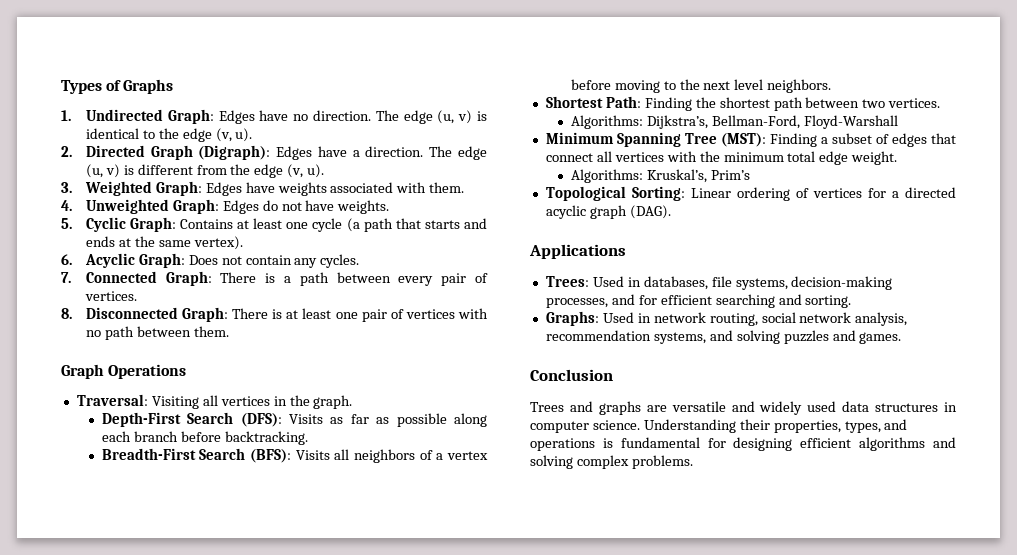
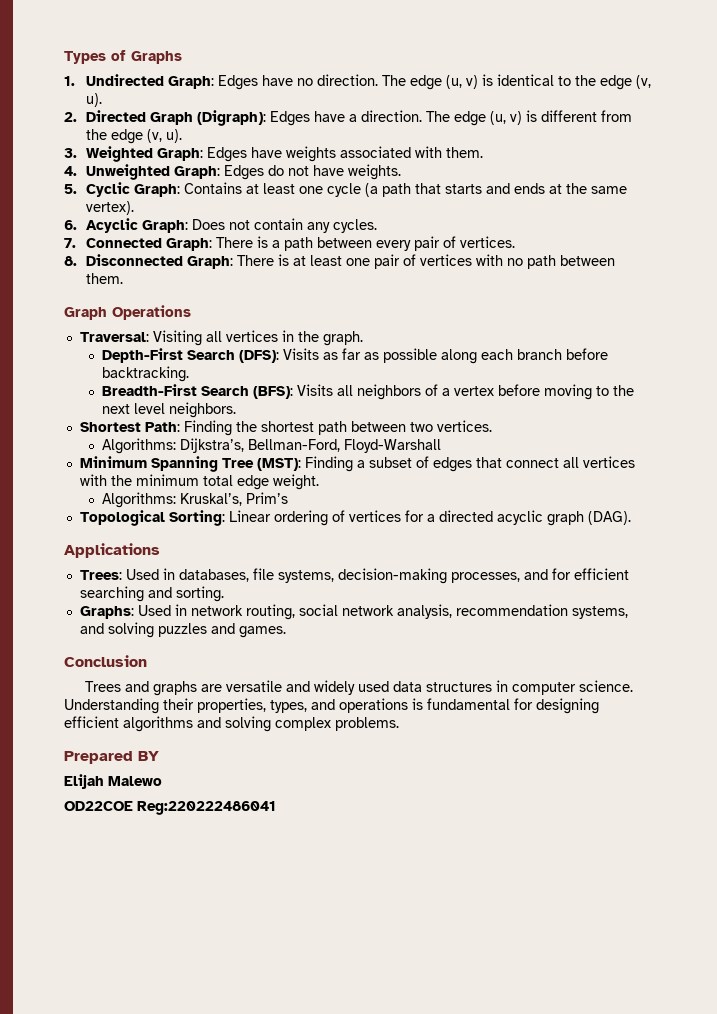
(693, 462) none -> [64,751,159,764] [64,774,162,789] [64,801,276,815] // Prepared BY // Elijah Malewo // OD22COE Reg:220222486041

